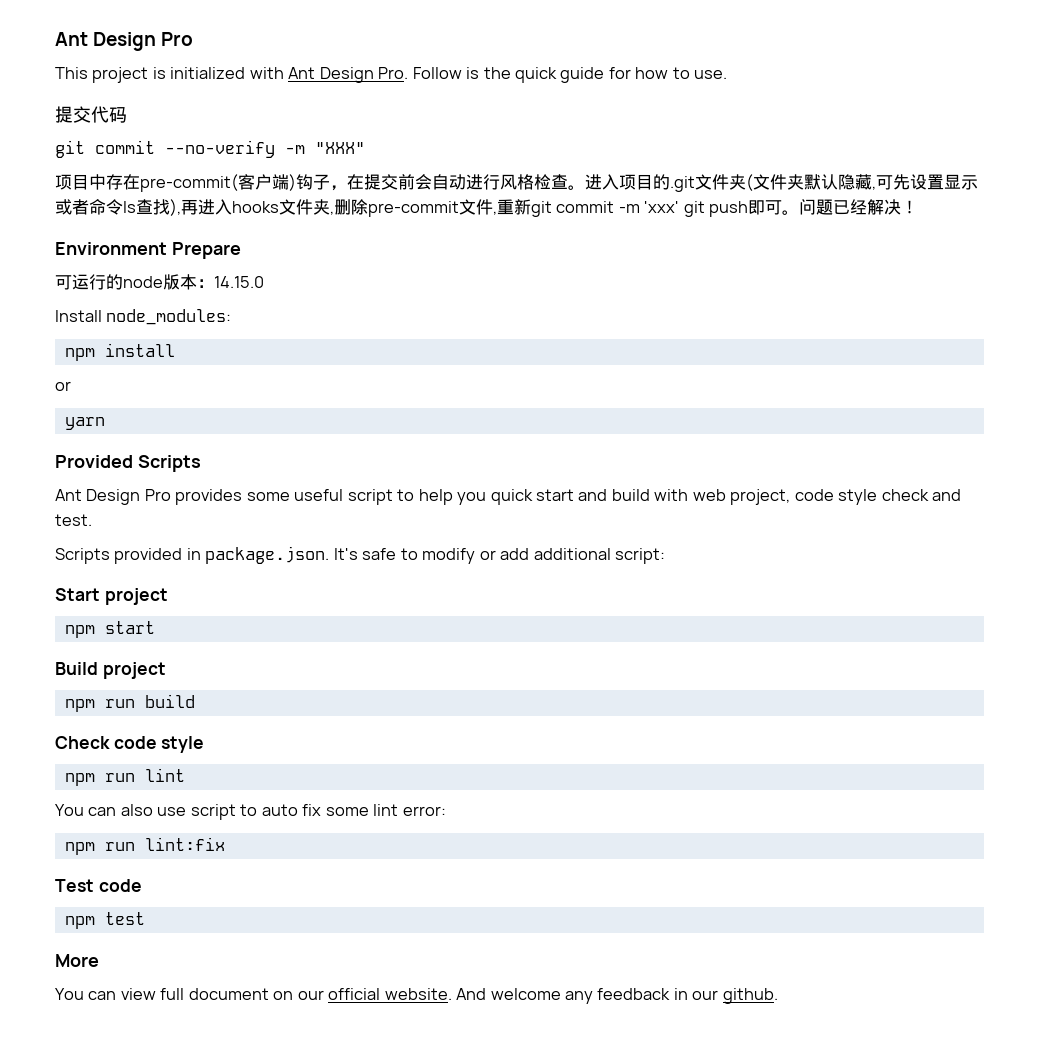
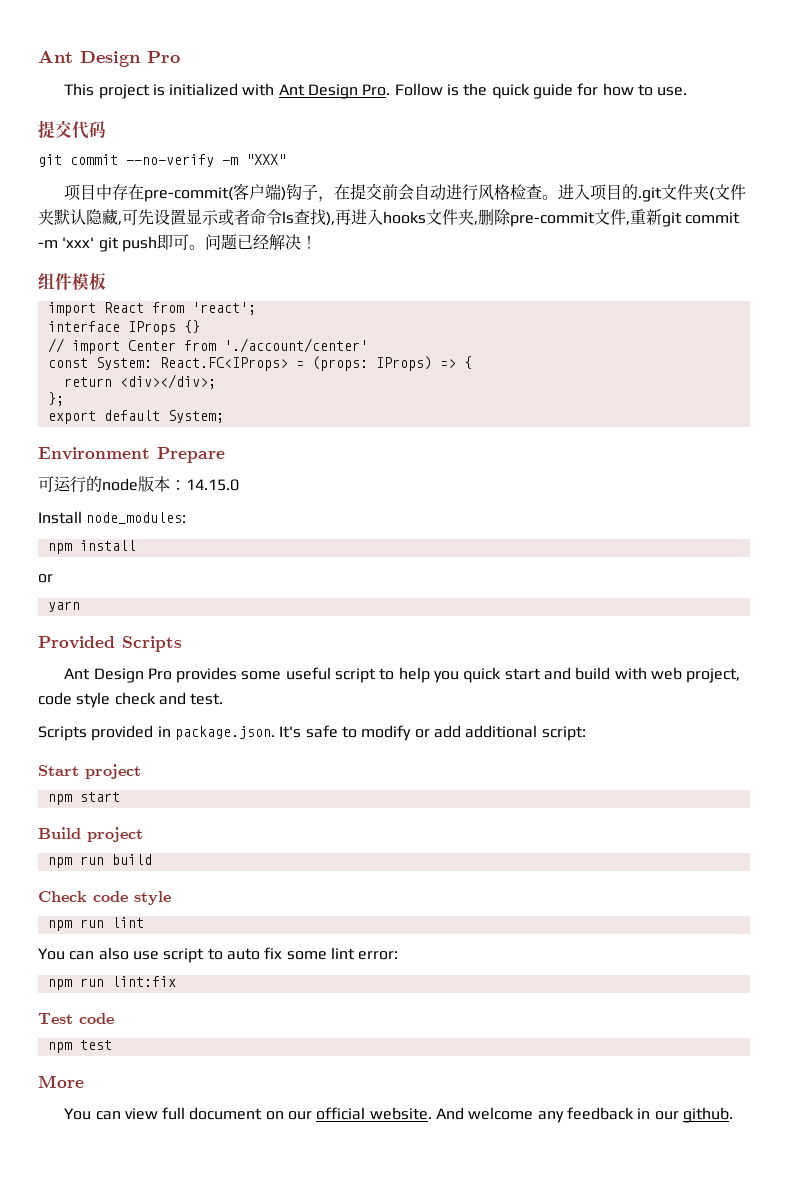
(919, 207) none -> [38,273,106,290] [47,302,256,316] [47,320,200,335] [47,338,368,354] [47,356,472,371] [63,374,216,389] [47,392,64,406] [47,410,224,424] // 组件模板 // import React from 'react'; // interface IProps {} // // import Center from './account/center' // const System: React.FC<IProps> = (props: IProps) => { // return <div></div>; // }; // export default System;

